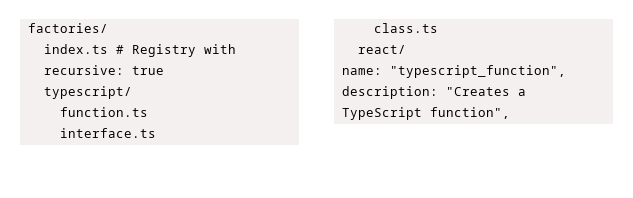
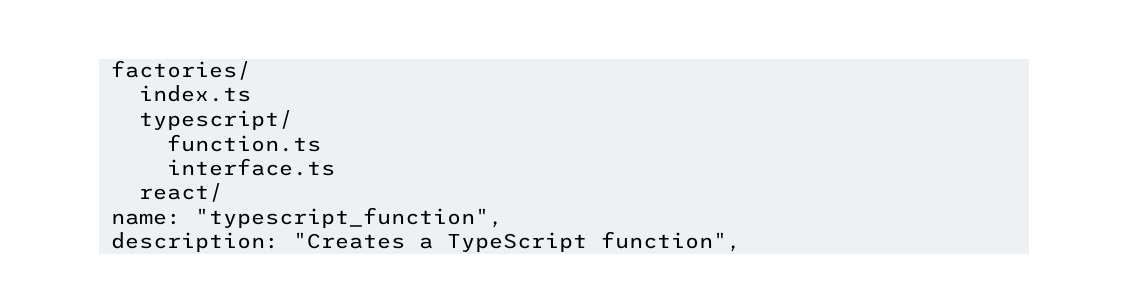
[115,44,236,57] [43,65,164,75] # Registry with recursive: true -> (251, 93) none
[373,23,438,33] // class.ts -> (335, 167) none

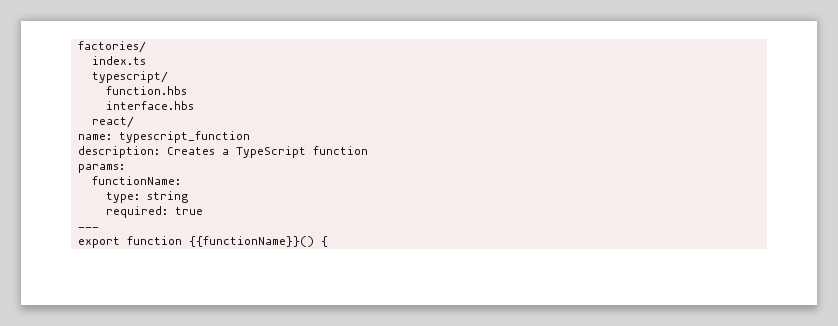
[166,134,321,152] [166,158,335,176] function.ts // interface.ts -> [106,86,188,95] [106,101,195,110] function.hbs // interface.hbs
[194,207,503,228] "typescript_function", -> [119,131,251,143] typescript_function
[292,232,405,249] "Creates -> [167,147,216,155] Creates
[600,231,741,252] function", -> [313,146,369,155] [78,164,126,173] [92,176,182,185] [106,191,189,203] [106,206,204,218] [78,227,100,230] [78,236,329,248] function // params: // functionName: // type: string // required: true // --- // export function {{functionName}}() {

